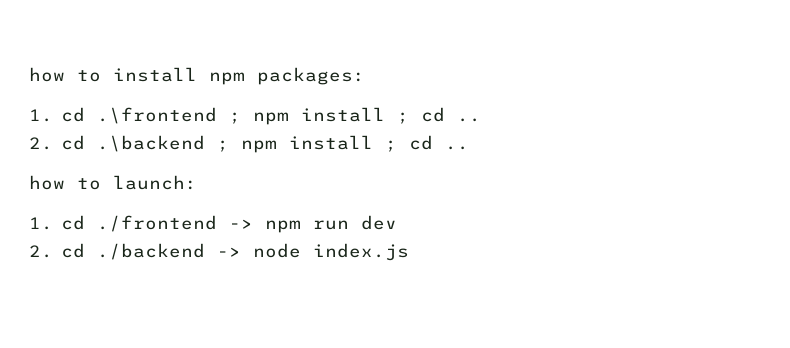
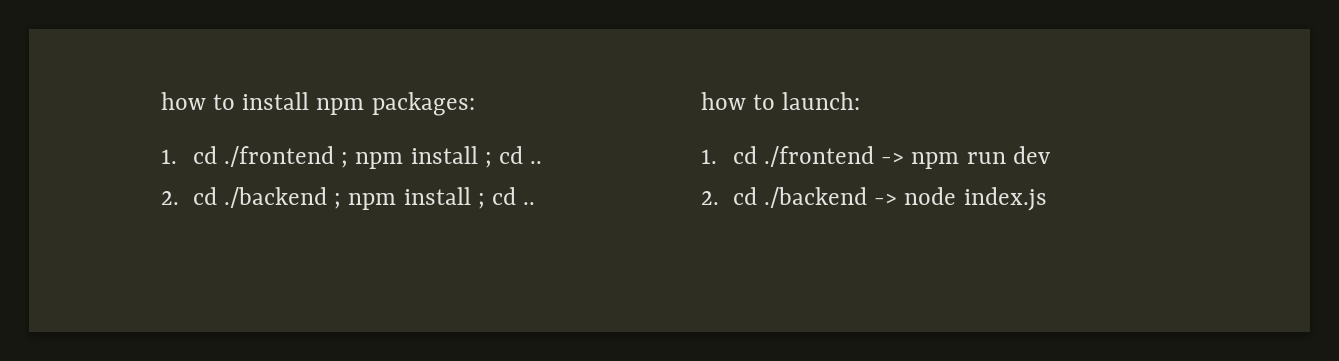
[97,107,218,124] .\frontend -> [224,146,335,167] ./frontend
[97,135,206,152] .\backend -> [224,187,328,208] ./backend

